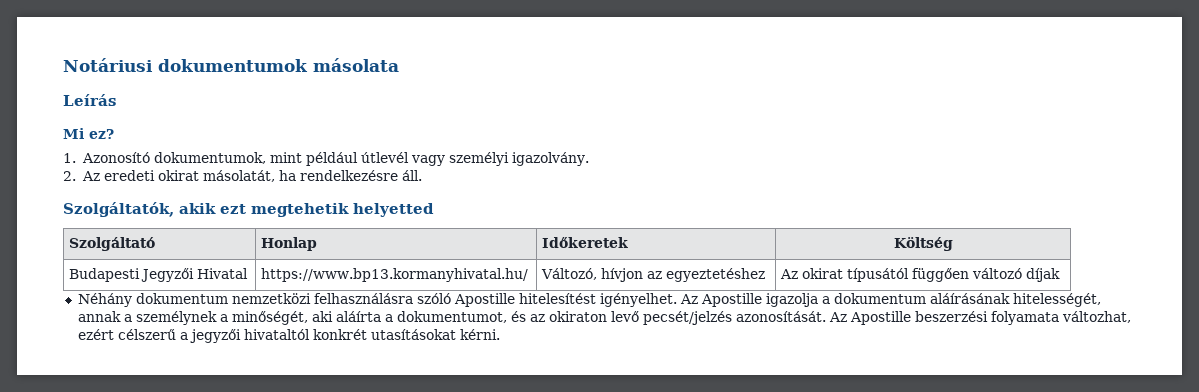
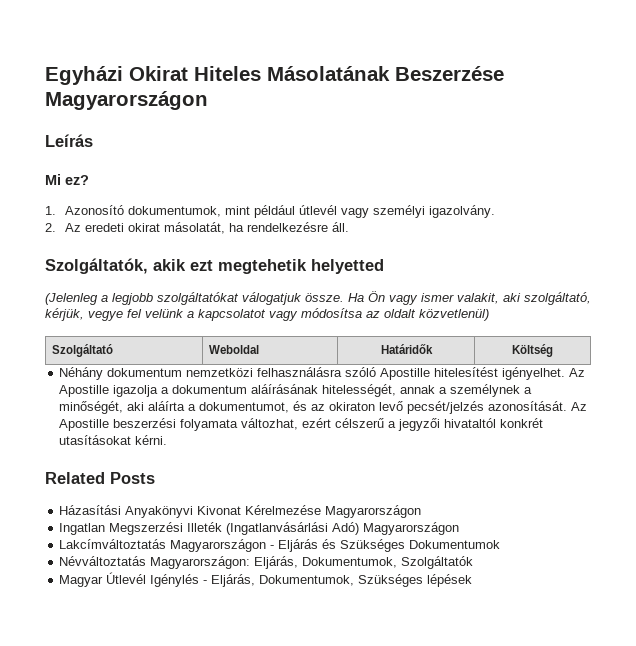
[63,58,399,72] Notáriusi dokumentumok másolata -> [45,66,504,85] [45,91,208,110] Egyházi Okirat Hiteles Másolatának Beszerzése Magyarországon
(434, 210) none -> [45,291,591,305] [45,308,489,321] // (Jelenleg a legjobb szolgáltatókat válogatjuk össze. Ha Ön vagy ismer valakit, aki szolgáltató, kérjük, vegye fel velünk a kapcsolatot vagy módosítsa az oldalt közvetlenül)
[261,237,318,251] [542,237,629,248] Honlap | Időkeretek -> [208,345,259,354] [380,344,433,354] Weboldal | Határidők
[69,268,249,282] [261,268,529,282] [541,268,766,282] [780,268,1061,282] // Budapesti Jegyzői Hivatal | https://www.bp13.kormanyhivatal.hu/ | Változó, hívjon az egyeztetéshez | Az okirat típusától függően változó díjak -> (553, 350) none
(500, 334) none -> [45,472,155,484] [59,505,422,518] [59,522,460,535] [59,539,501,552] [59,556,474,569] [59,572,473,587] // Related Posts // Házasítási Anyakönyvi Kivonat Kérelmezése Magyarországon // Ingatlan Megszerzési Illeték (Ingatlanvásárlási Adó) Magyarországon // Lakcímváltoztatás Magyarországon - Eljárás és Szükséges Dokumentumok // Névváltoztatás Magyarországon: Eljárás, Dokumentumok, Szolgáltatók // Magyar Útlevél Igénylés - Eljárás, Dokumentumok, Szükséges lépések

